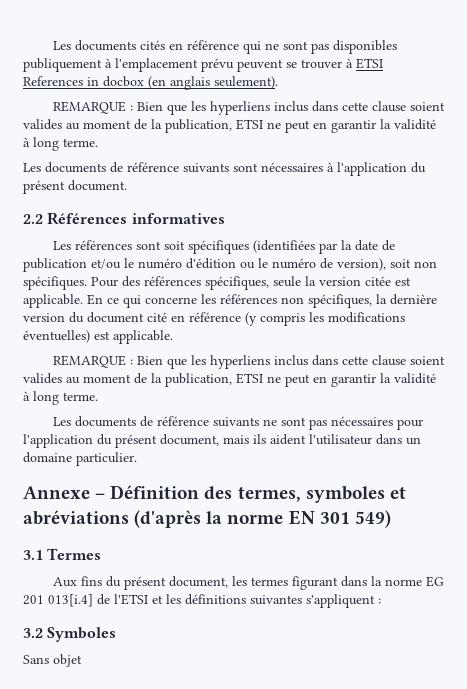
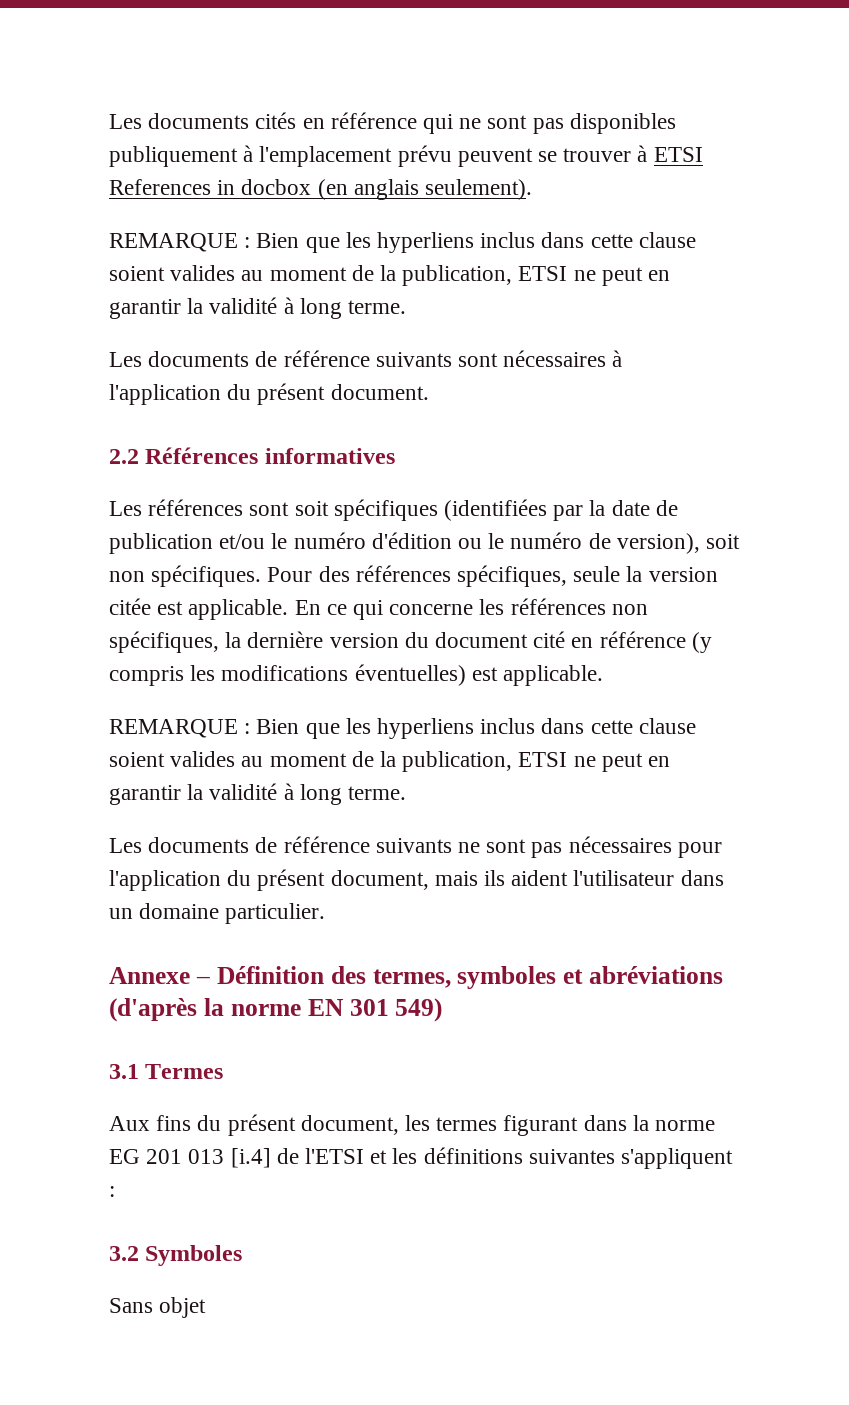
[48,594,93,607] 013[i.4] -> [188,1148,271,1168] 013 [i.4]

